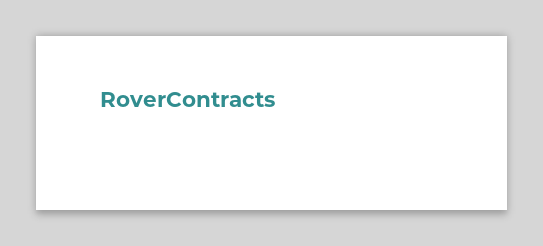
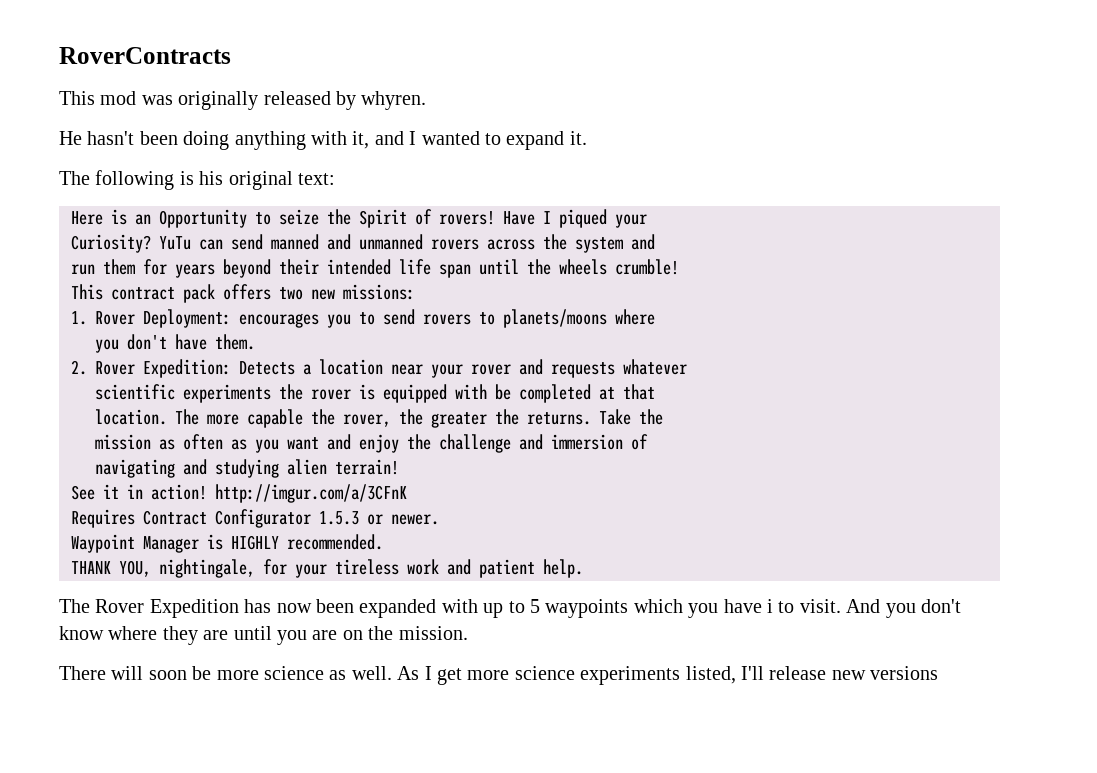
(275, 99) none -> [59,91,427,110] [59,131,587,150] [59,170,335,190] [71,209,647,228] [71,234,655,253] [71,259,679,278] [71,284,415,303] [71,309,655,328] [95,334,255,353] [71,359,687,378] [95,384,655,403] [95,409,663,428] [95,434,648,453] [95,459,399,478] [71,484,407,503] [71,509,439,528] [71,534,383,553] [71,559,583,578] [59,599,961,618] [59,626,468,645] [59,666,939,685] // This mod was originally released by whyren. // He hasn't been doing anything with it, and I wanted to expand it. // The following is his original text: // Here is an Opportunity to seize the Spirit of rovers! Have I piqued your // Curiosity? YuTu can send manned and unmanned rovers across the system and // run them for years beyond their intended life span until the wheels crumble! // This contract pack offers two new missions: // 1. Rover Deployment: encourages you to send rovers to planets/moons where // you don't have them. // 2. Rover Expedition: Detects a location near your rover and requests whatever // scientific experiments the rover is equipped with be completed at that // location. The more capable the rover, the greater the returns. Take the // mission as often as you want and enjoy the challenge and immersion of // navigating and studying alien terrain! // See it in action! http://imgur.com/a/3CFnK // Requires Contract Configurator 1.5.3 or newer. // Waypoint Manager is HIGHLY recommended. // THANK YOU, nightingale, for your tireless work and patient help. // The Rover Expedition has now been expanded with up to 5 waypoints which you have i to visit. And you don't know where they are until you are on the mission. // There will soon be more science as well. As I get more science experiments listed, I'll release new versions

